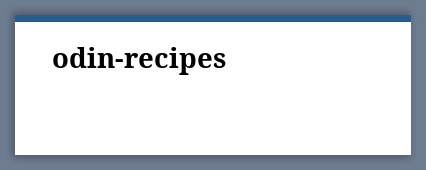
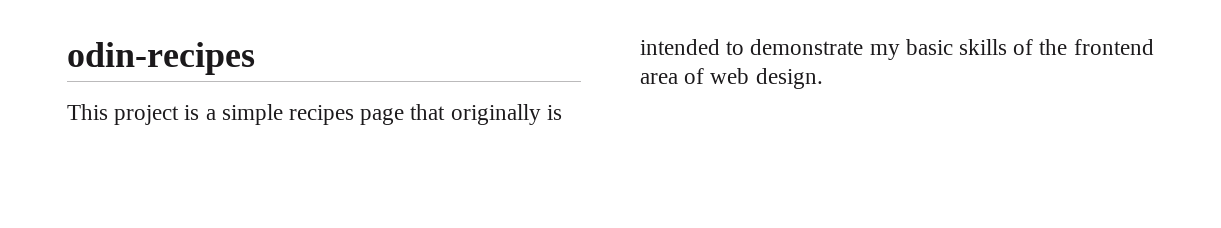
(226, 61) none -> [67,104,562,125] [640,39,1154,60] [640,68,823,89] // This project is a simple recipes page that originally is intended to demonstrate my basic skills of the frontend area of web design.

